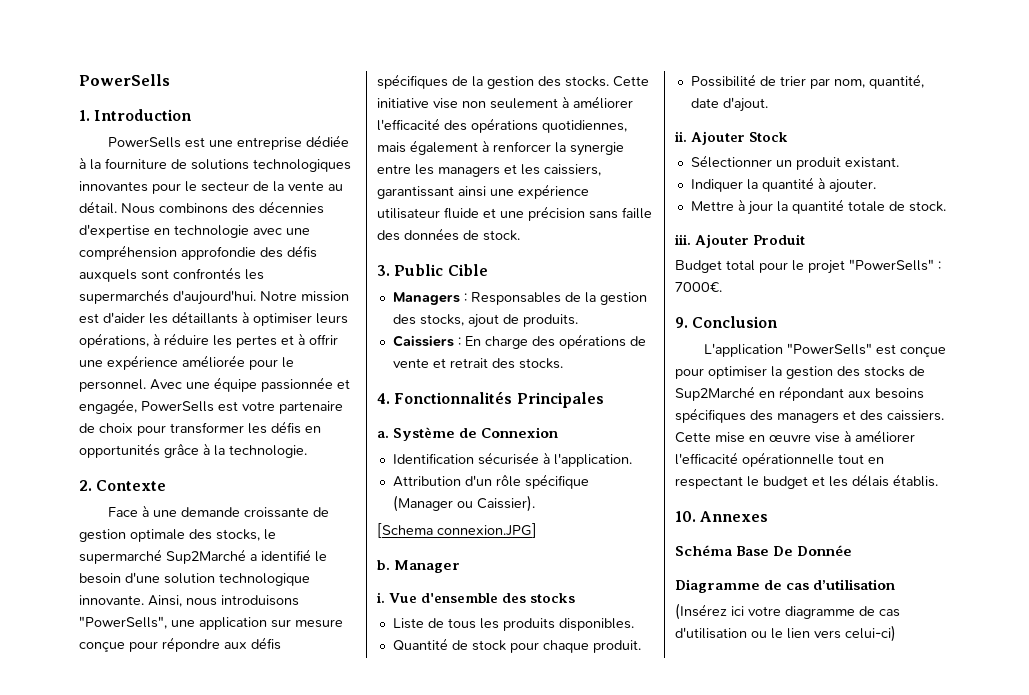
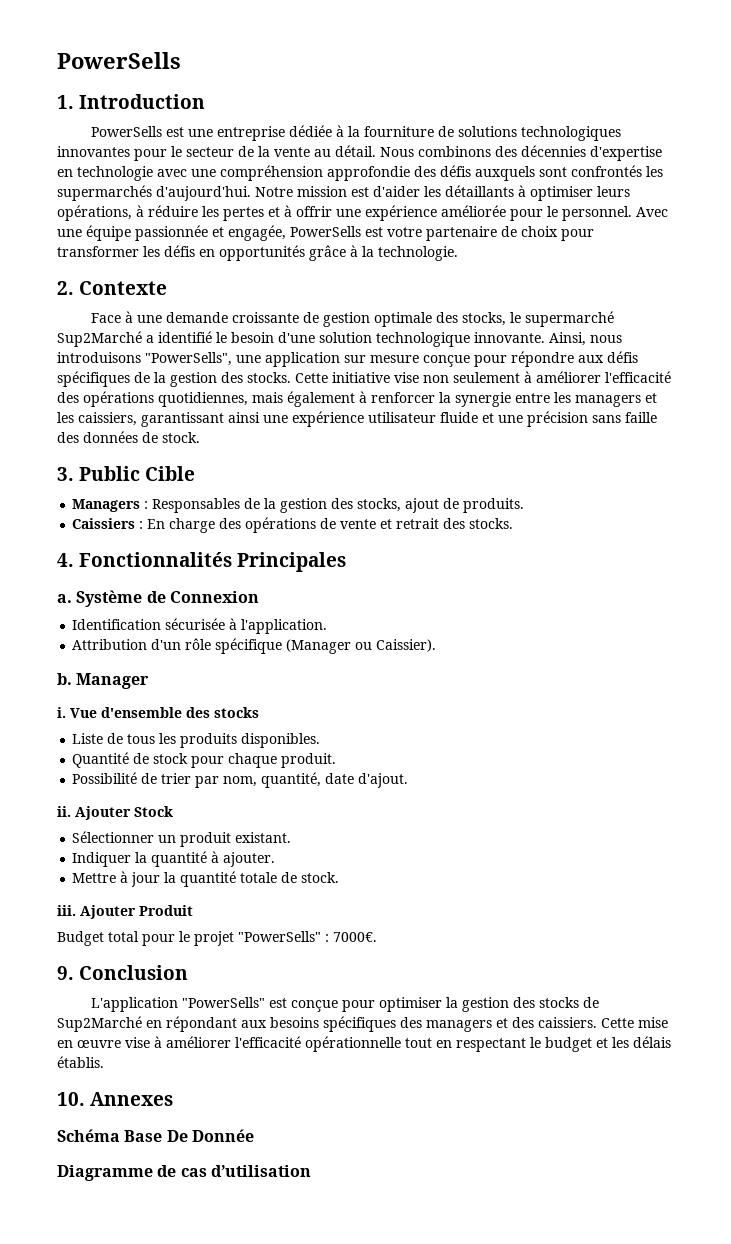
[377,523,537,538] // [Schema connexion.JPG] -> (437, 645) none
[675,603,900,620] [675,625,896,642] // (Insérez ici votre diagramme de cas d'utilisation ou le lien vers celui-ci) -> (311, 1171) none

